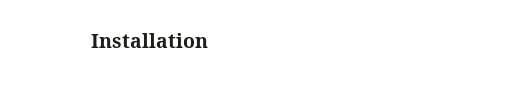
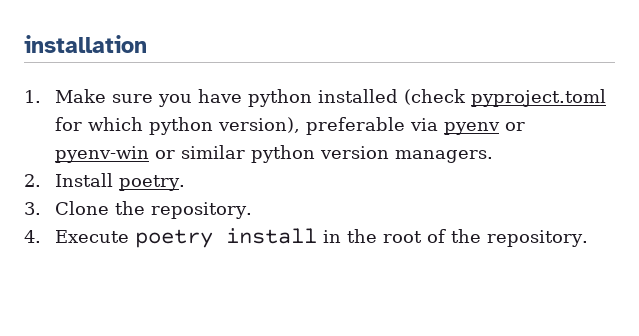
[91,33,208,48] Installation -> [24,35,147,53] [24,89,607,107] [55,117,526,135] [55,145,494,163] [24,173,186,191] [24,201,253,219] [24,228,589,248] installation // 1. Make sure you have python installed (check pyproject.toml for which python version), preferable via pyenv or pyenv-win or similar python version managers. // 2. Install poetry. // 3. Clone the repository. // 4. Execute poetry install in the root of the repository.

